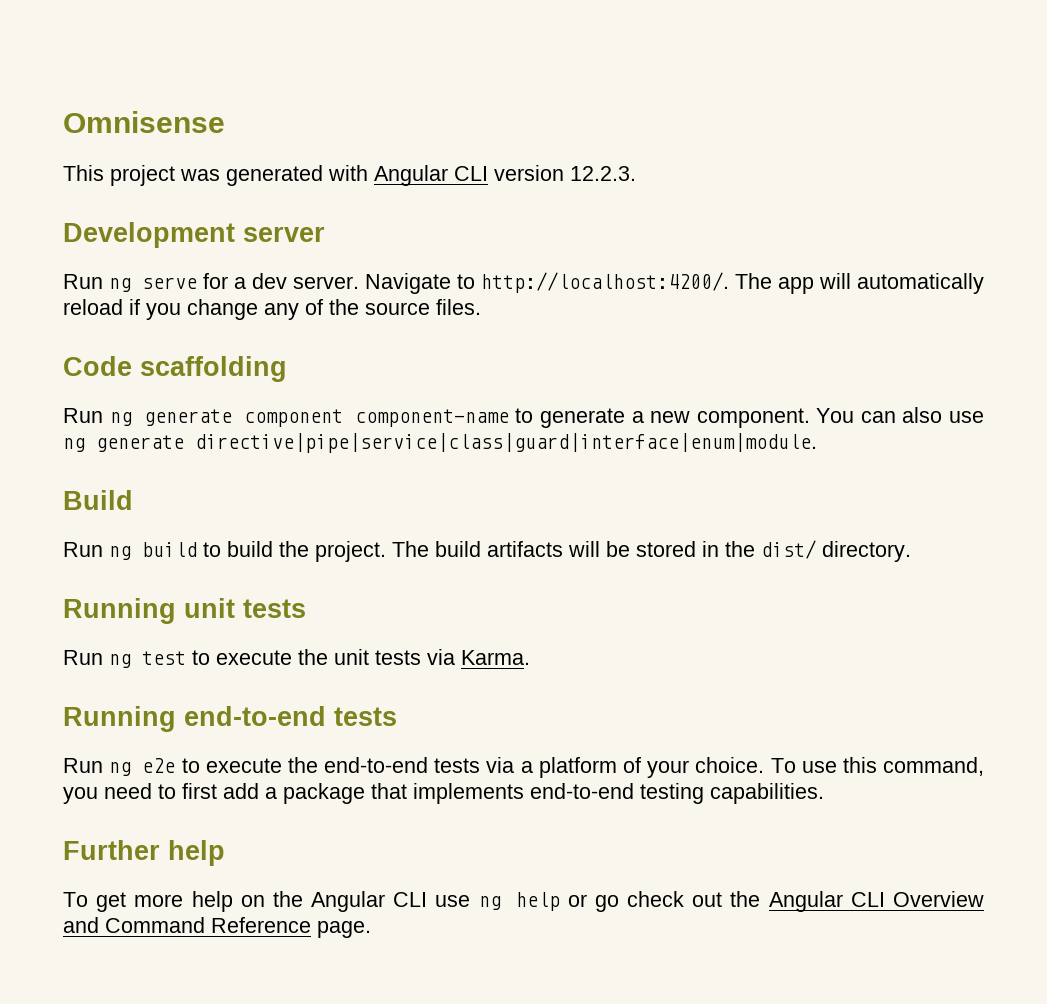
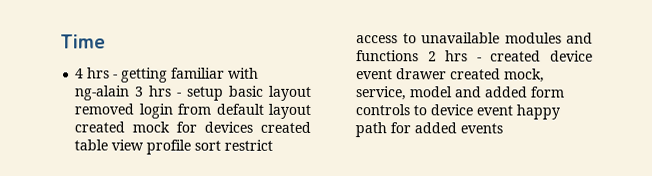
[63,111,225,133] [63,165,636,186] [63,222,325,248] [63,272,984,294] [63,299,481,320] [63,356,287,382] [63,407,985,428] [63,433,817,453] [63,490,133,510] [63,540,911,562] [63,598,306,624] [63,649,530,668] [63,706,397,732] [63,757,984,778] [63,783,824,804] [63,840,225,866] [63,891,985,912] [63,917,371,938] Omnisense // This project was generated with Angular CLI version 12.2.3. // Development server // Run ng serve for a dev server. Navigate to http://localhost:4200/. The app will automatically reload if you change any of the source files. // Code scaffolding // Run ng generate component component-name to generate a new component. You can also use ng generate directive|pipe|service|class|guard|interface|enum|module. // Build // Run ng build to build the project. The build artifacts will be stored in the dist/ directory. // Running unit tests // Run ng test to execute the unit tests via Karma. // Running end-to-end tests // Run ng e2e to execute the end-to-end tests via a platform of your choice. To use this command, you need to first add a package that implements end-to-end testing capabilities. // Further help // To get more help on the Angular CLI use ng help or go check out the Angular CLI Overview and Command Reference page. -> [60,34,106,49] [75,67,260,83] [74,85,312,101] [74,103,311,119] [74,121,311,133] [74,139,274,155] [356,32,593,44] [356,50,593,62] [356,68,546,83] [355,86,566,101] [355,104,561,120] [355,122,504,138] Time // 4 hrs - getting familiar with ng-alain 3 hrs - setup basic layout removed login from default layout created mock for devices created table view profile sort restrict access to unavailable modules and functions 2 hrs - created device event drawer created mock, service, model and added form controls to device event happy path for added events

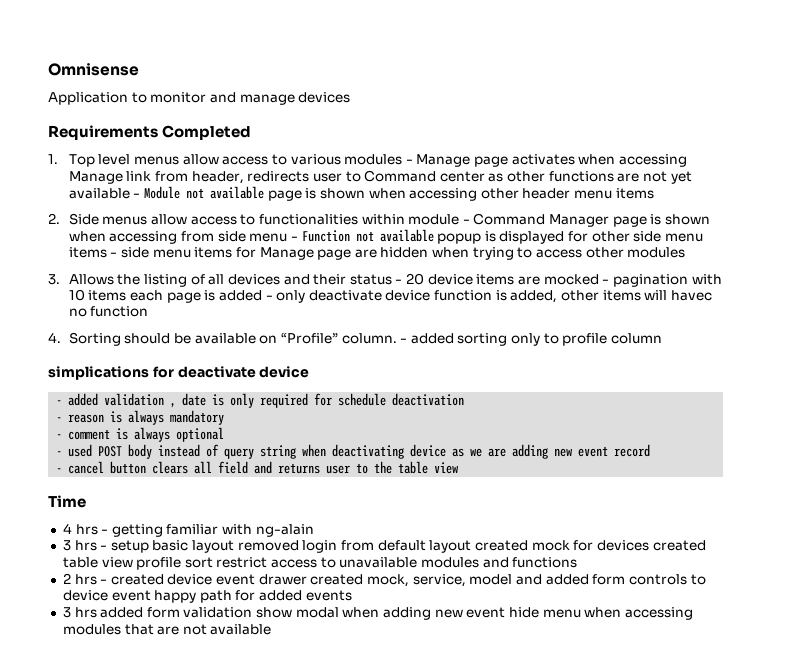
(60, 41) none -> [48,63,139,76] [48,92,351,105] [48,125,252,140] [48,154,688,167] [68,170,692,184] [68,186,654,201] [48,213,711,227] [68,229,704,244] [68,247,686,260] [48,273,722,287] [68,289,712,303] [68,306,149,317] [48,332,663,346] [48,366,310,380] [56,393,465,408] [56,410,225,425] [56,427,225,442] [56,444,651,459] [56,461,459,474] Omnisense // Application to monitor and manage devices // Requirements Completed // 1. Top level menus allow access to various modules - Manage page activates when accessing Manage link from header, redirects user to Command center as other functions are not yet available - Module not available page is shown when accessing other header menu items // 2. Side menus allow access to functionalities within module - Command Manager page is shown when accessing from side menu - Function not available popup is displayed for other side menu items - side menu items for Manage page are hidden when trying to access other modules // 3. Allows the listing of all devices and their status - 20 device items are mocked - pagination with 10 items each page is added - only deactivate device function is added, other items will havec no function // 4. Sorting should be available on “Profile” column. - added sorting only to profile column // simplications for deactivate device // - added validation , date is only required for schedule deactivation // - reason is always mandatory // - comment is always optional // - used POST body instead of query string when deactivating device as we are adding new event record // - cancel button clears all field and returns user to the table view //
(131, 93) none -> (314, 530) //
(420, 56) none -> (578, 562) //
(504, 128) none -> [62,607,693,620] [62,624,272,635] // 3 hrs added form validation show modal when adding new event hide menu when accessing modules that are not available

